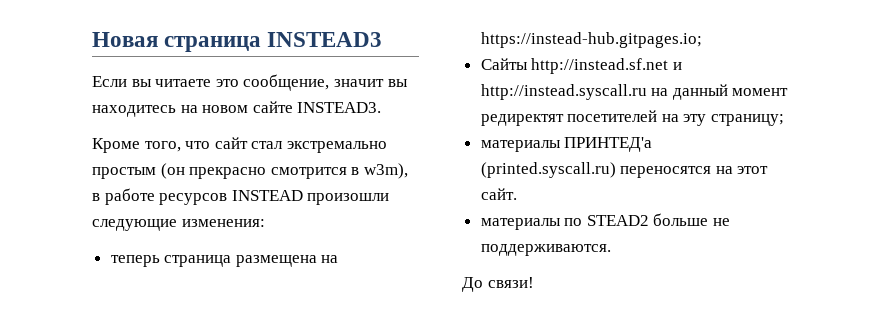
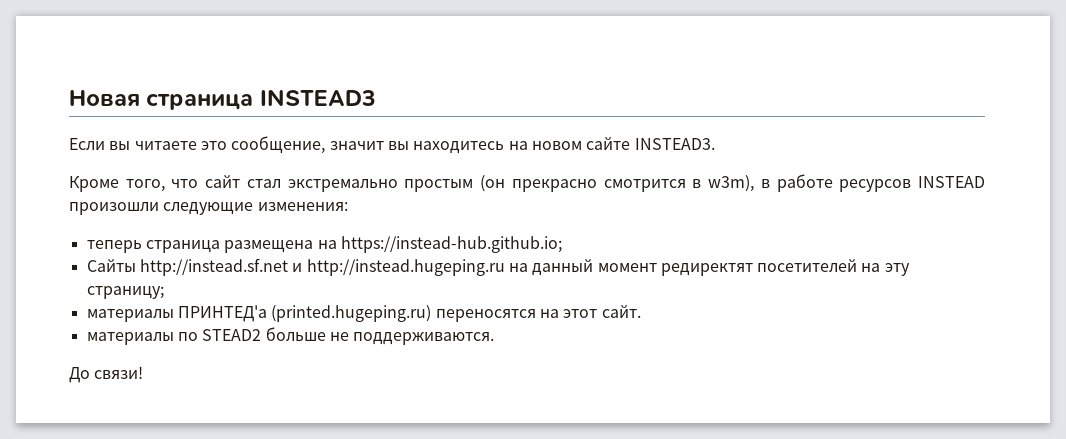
[480,32,702,48] https://instead-hub.gitpages.io; -> [340,236,562,253] https://instead-hub.github.io;
[480,84,647,100] http://instead.syscall.ru -> [306,259,505,276] http://instead.hugeping.ru
[480,162,616,178] (printed.syscall.ru) -> [271,305,432,322] (printed.hugeping.ru)

